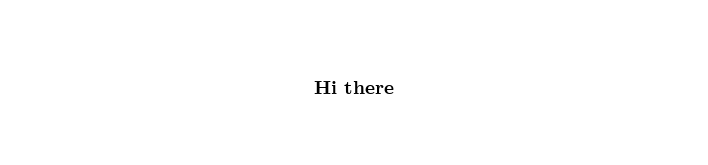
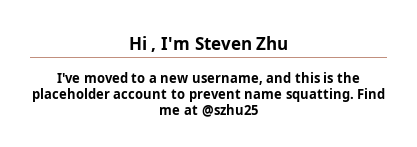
[344,81,394,94] there -> [151,36,289,52] [57,72,360,85] [31,88,386,102] [159,104,258,117] , I'm Steven Zhu // I've moved to a new username, and this is the placeholder account to prevent name squatting. Find me at @szhu25

